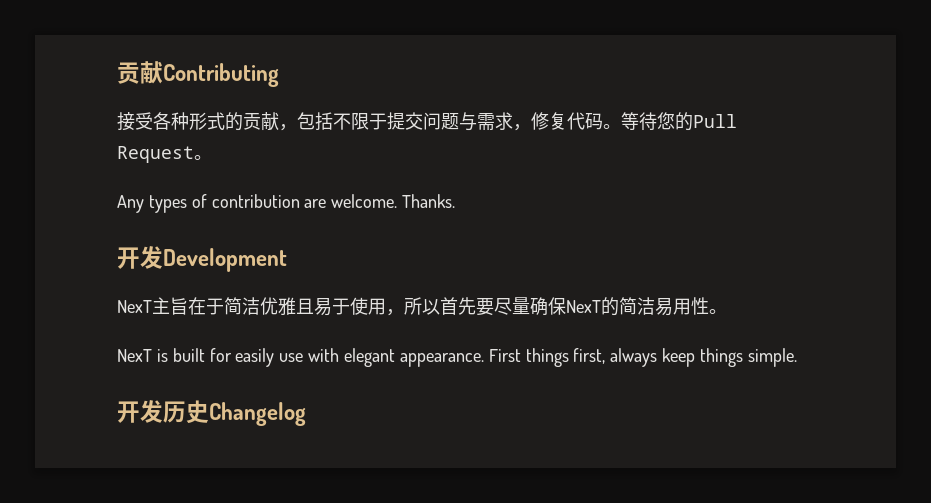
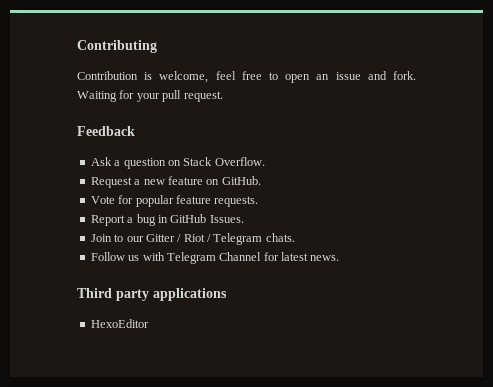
[117,61,163,84] 贡献 -> (77, 46) none
[117,112,737,131] [117,146,212,163] [117,194,456,213] [117,246,287,272] [117,297,727,316] [117,348,797,367] [117,400,306,426] 接受各种形式的贡献，包括不限于提交问题与需求，修复代码。等待您的Pull Request。 // Any types of contribution are welcome. Thanks. // 开发Development // NexT主旨在于简洁优雅且易于使用，所以首先要尽量确保NexT的简洁易用性。 // NexT is built for easily use with elegant appearance. First things first, always keep things simple. // 开发历史Changelog -> [77,71,416,83] [77,90,223,102] [77,126,135,136] [90,157,265,169] [90,176,261,188] [90,195,259,207] [90,214,244,226] [90,233,295,245] [90,252,340,264] [77,288,227,301] [90,319,149,328] Contribution is welcome, feel free to open an issue and fork. Waiting for your pull request. // Feedback // Ask a question on Stack Overflow. // Request a new feature on GitHub. // Vote for popular feature requests. // Report a bug in GitHub Issues. // Join to our Gitter / Riot / Telegram chats. // Follow us with Telegram Channel for latest news. // Third party applications // HexoEditor

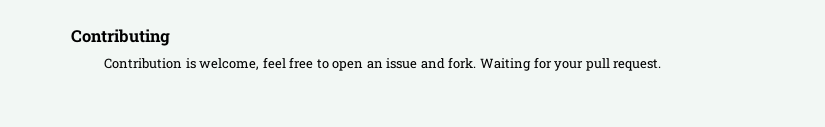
[77,126,135,136] [90,157,265,169] [90,176,261,188] [90,195,259,207] [90,214,244,226] [90,233,295,245] [90,252,340,264] [77,288,227,301] [90,319,149,328] // Feedback // Ask a question on Stack Overflow. // Request a new feature on GitHub. // Vote for popular feature requests. // Report a bug in GitHub Issues. // Join to our Gitter / Riot / Telegram chats. // Follow us with Telegram Channel for latest news. // Third party applications // HexoEditor -> (662, 65) none

